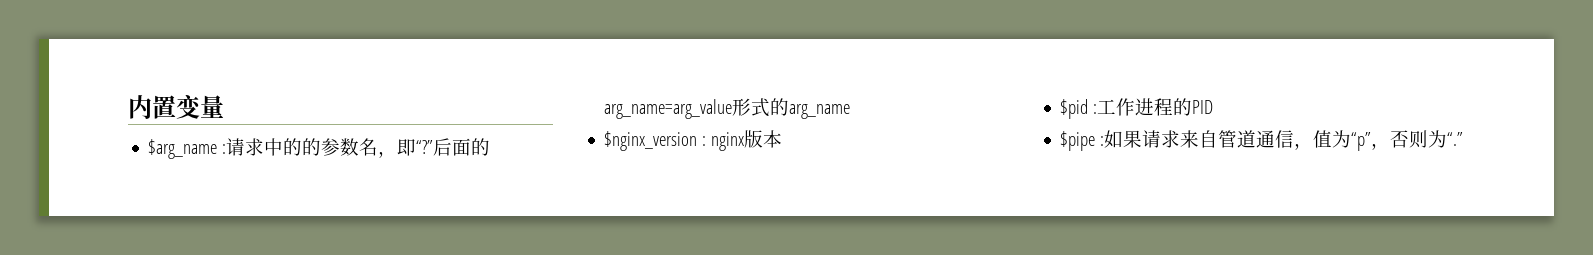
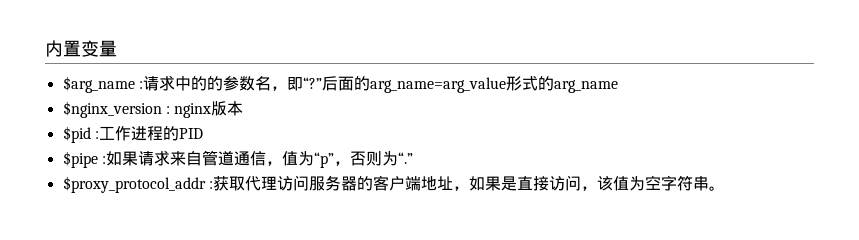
(1464, 139) none -> [62,175,725,193] // $proxy_protocol_addr :获取代理访问服务器的客户端地址，如果是直接访问，该值为空字符串。

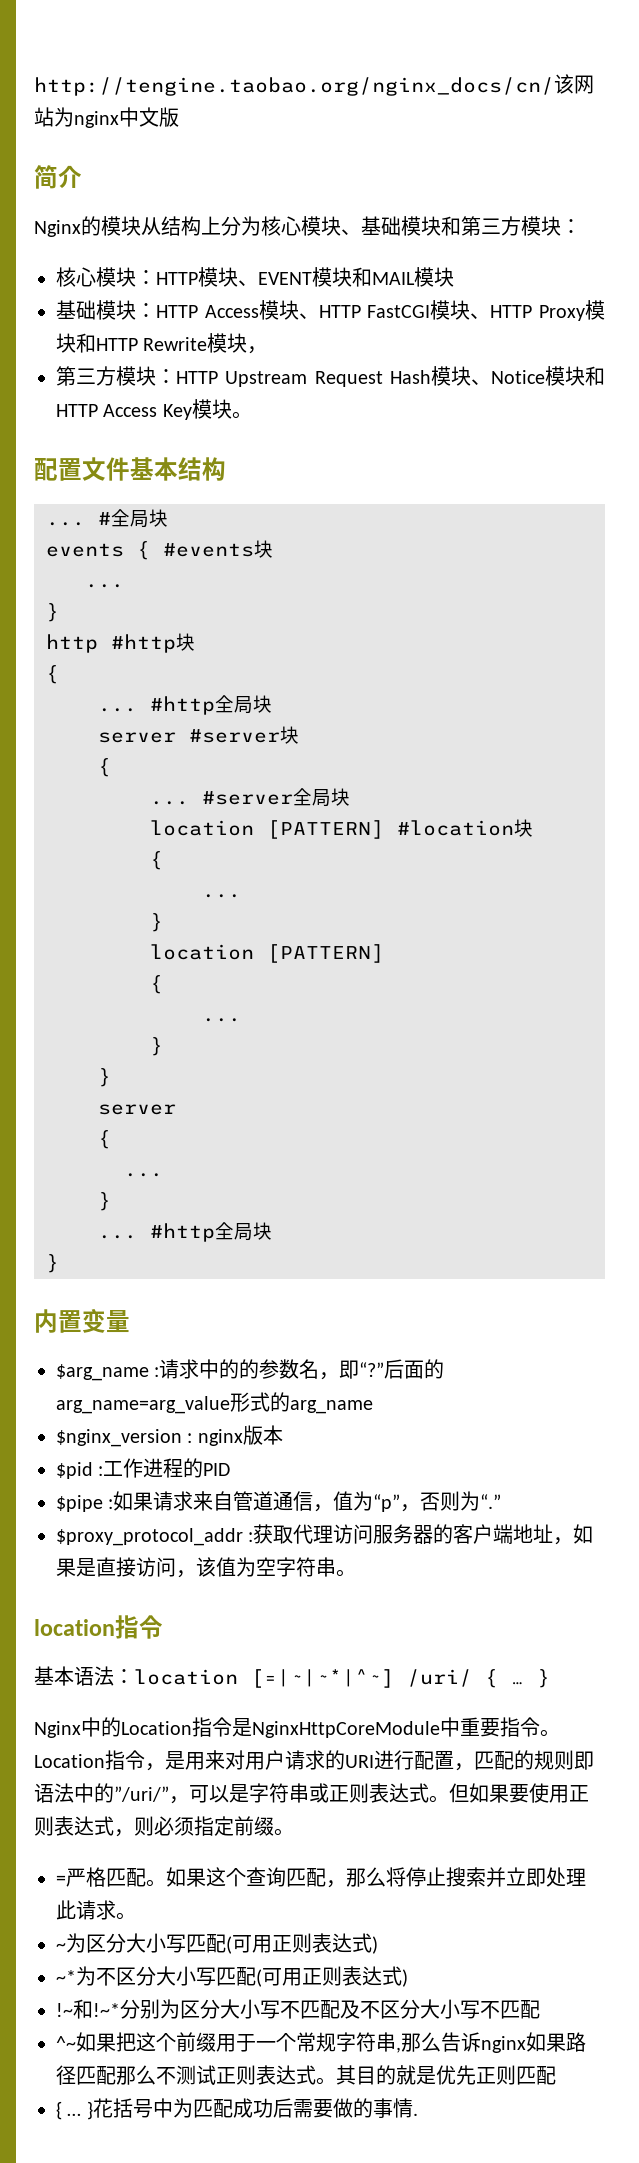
(45, 48) none -> [34,74,594,96] [34,107,179,128] [34,165,82,189] [34,216,581,237] [56,267,454,287] [56,300,605,321] [56,333,268,354] [56,366,605,387] [56,399,252,420] [34,457,226,481] [46,509,168,528] [46,540,273,560] [85,584,124,588] [46,603,59,622] [46,633,195,653] [46,665,59,684] [98,695,272,715] [98,726,299,744] [98,758,111,777] [150,788,350,807] [150,819,533,839] [150,851,163,870] [202,894,241,898] [150,913,163,932] [150,944,384,963] [150,975,163,994] [202,1018,241,1022] [150,1037,163,1056] [98,1068,111,1087] [98,1104,176,1115] [98,1130,111,1149] [124,1173,163,1177] [98,1192,111,1211] [98,1222,272,1242] [46,1254,59,1273] http://tengine.taobao.org/nginx_docs/cn/该网站为nginx中文版 // 简介 // Nginx的模块从结构上分为核心模块、基础模块和第三方模块： // 核心模块：HTTP模块、EVENT模块和MAIL模块 // 基础模块：HTTP Access模块、HTTP FastCGI模块、HTTP Proxy模块和HTTP Rewrite模块， // 第三方模块：HTTP Upstream Request Hash模块、Notice模块和HTTP Access Key模块。 // 配置文件基本结构 // ... #全局块 // events { #events块 // ... // } // http #http块 // { // ... #http全局块 // server #server块 // { // ... #server全局块 // location [PATTERN] #location块 // { // ... // } // location [PATTERN] // { // ... // } // } // server // { // ... // } // ... #http全局块 // } //
(725, 188) none -> [34,1615,163,1639] [34,1666,550,1688] [34,1717,560,1738] [34,1750,594,1771] [34,1783,589,1804] [34,1816,294,1837] [56,1867,586,1888] [56,1900,136,1920] [56,1933,378,1954] [56,1966,408,1987] [56,1999,540,2019] [56,2032,586,2053] [56,2065,556,2085] [56,2098,418,2120] // location指令 // 基本语法：location [=|~|~*|^~] /uri/ { … } // Nginx中的Location指令是NginxHttpCoreModule中重要指令。Location指令，是用来对用户请求的URI进行配置，匹配的规则即语法中的”/uri/”，可以是字符串或正则表达式。但如果要使用正则表达式，则必须指定前缀。 // =严格匹配。如果这个查询匹配，那么将停止搜索并立即处理此请求。 // ~为区分大小写匹配(可用正则表达式) // ~*为不区分大小写匹配(可用正则表达式) // !~和!~*分别为区分大小写不匹配及不区分大小写不匹配 // ^~如果把这个前缀用于一个常规字符串,那么告诉nginx如果路径匹配那么不测试正则表达式。其目的就是优先正则匹配 // { … }花括号中为匹配成功后需要做的事情.

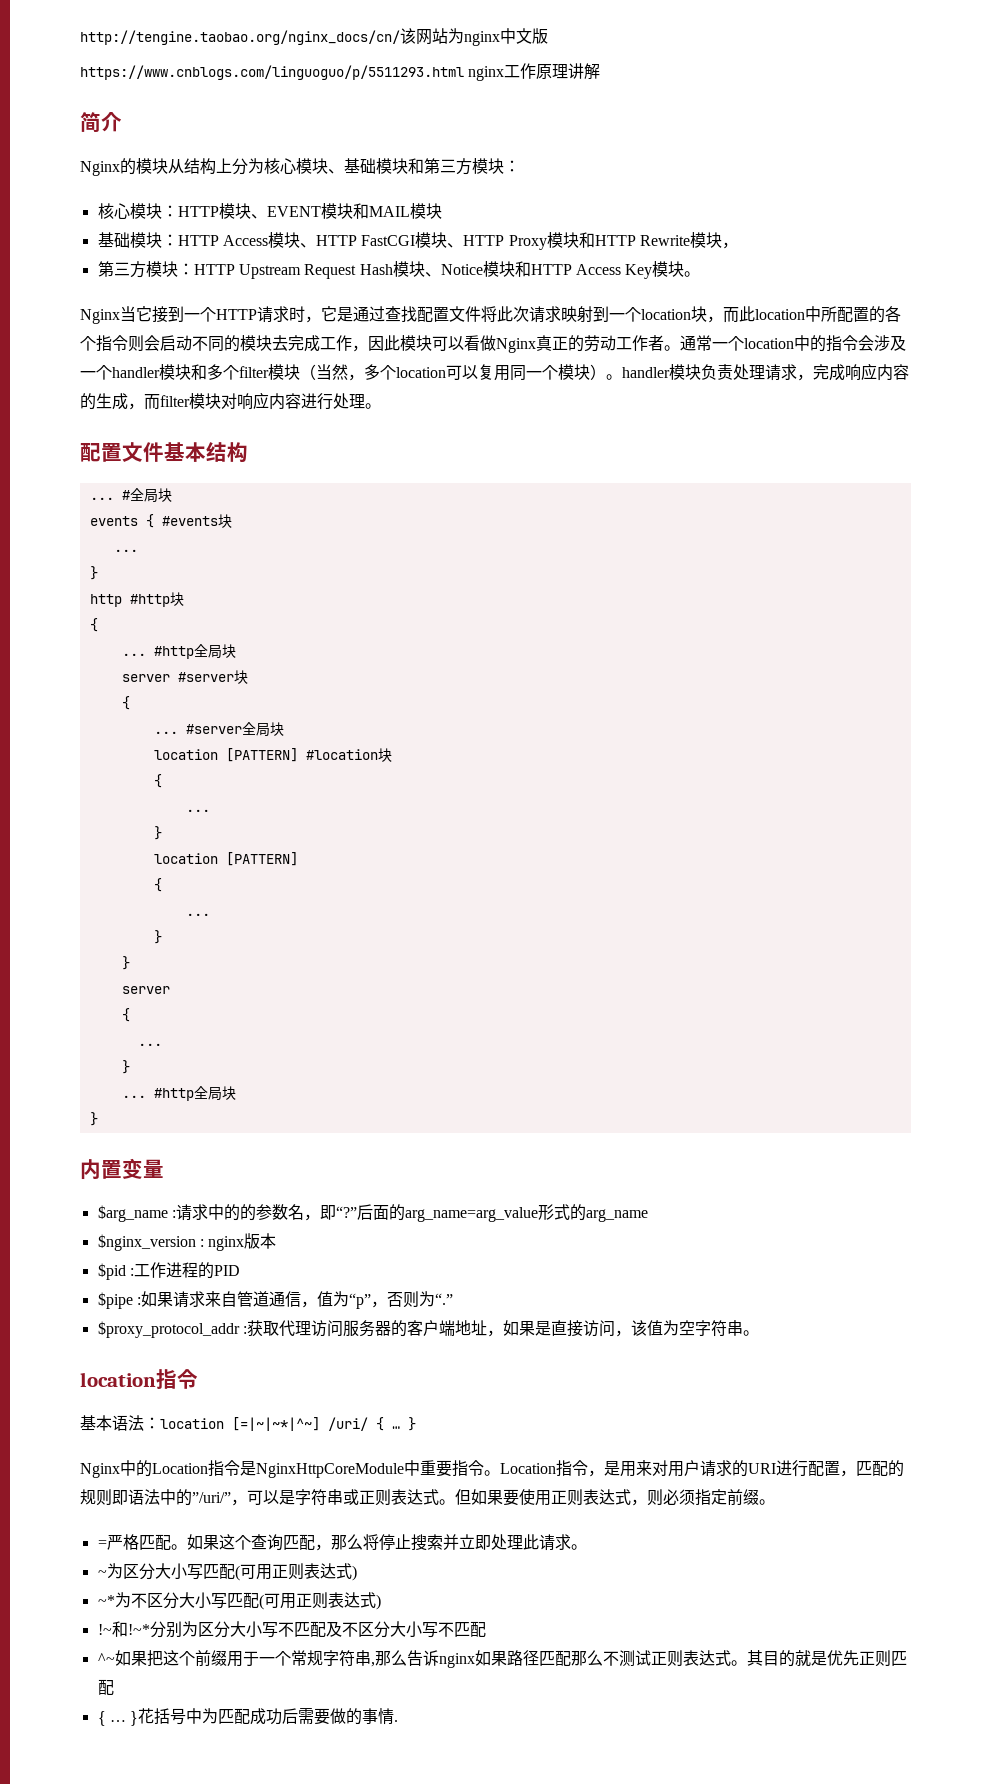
(179, 117) none -> [80,63,601,81] // https://www.cnblogs.com/linguoguo/p/5511293.html nginx工作原理讲解
(252, 415) none -> [80,306,901,324] [80,335,906,353] [80,363,909,381] [80,392,381,410] // Nginx当它接到一个HTTP请求时，它是通过查找配置文件将此次请求映射到一个location块，而此location中所配置的各个指令则会启动不同的模块去完成工作，因此模块可以看做Nginx真正的劳动工作者。通常一个location中的指令会涉及一个handler模块和多个filter模块（当然，多个location可以复用同一个模块）。handler模块负责处理请求，完成响应内容的生成，而filter模块对响应内容进行处理。

